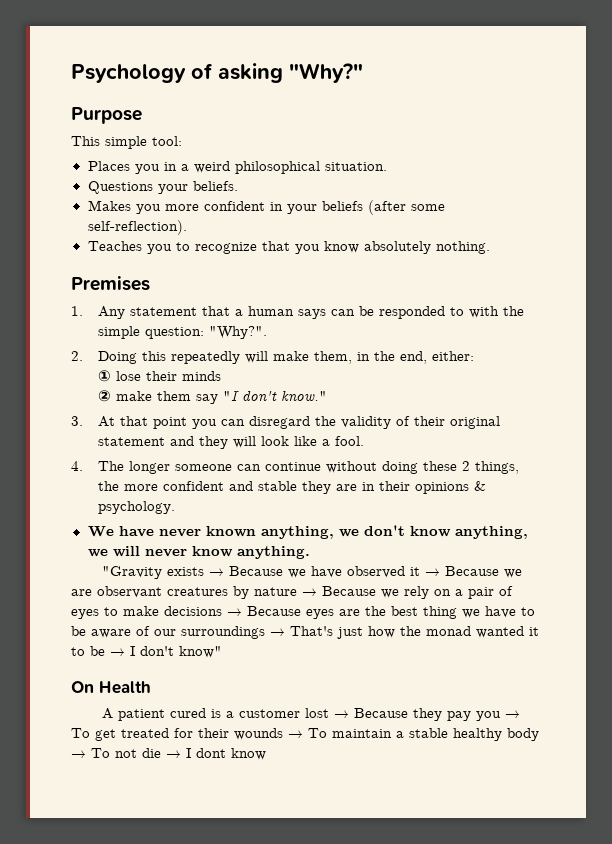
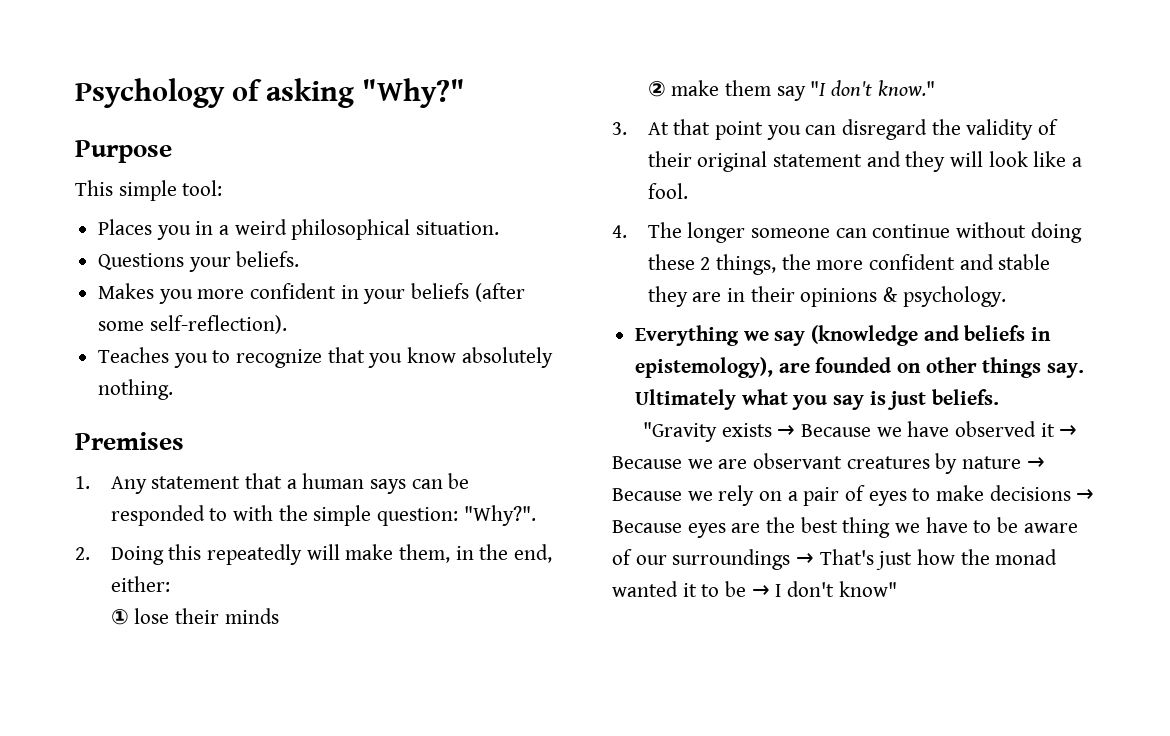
[87,525,528,539] [87,546,310,559] We have never known anything, we don't know anything, we will never know anything. -> [635,325,1052,346] [635,357,1085,378] [635,389,1000,410] Everything we say (knowledge and beliefs in epistemology), are founded on other things say. Ultimately what you say is just beliefs.
[71,681,151,694] [101,708,520,721] [71,728,539,741] [71,748,266,760] // On Health // A patient cured is a customer lost → Because they pay you → To get treated for their wounds → To maintain a stable healthy body → To not die → I dont know -> (897, 589) none

